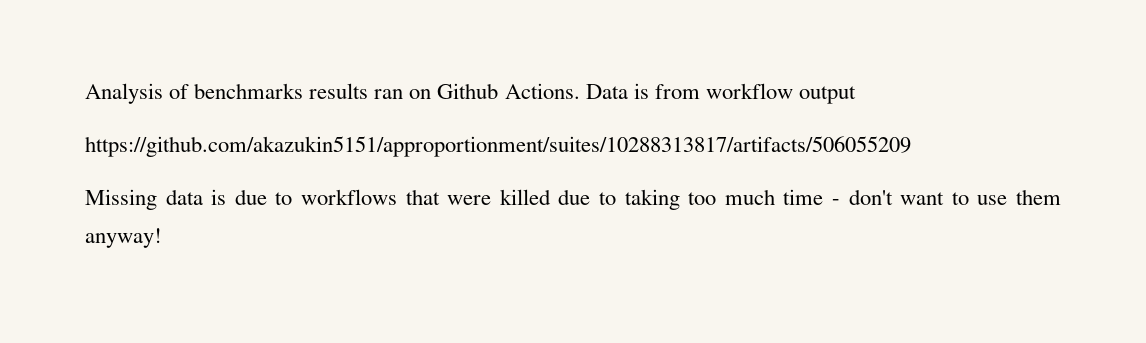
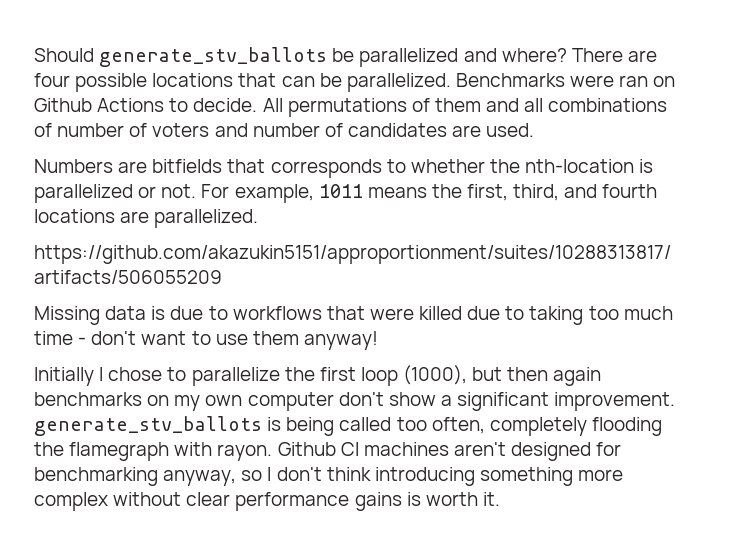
[85,83,856,104] Analysis of benchmarks results ran on Github Actions. Data is from workflow output -> [34,47,657,67] [34,73,676,92] [34,98,668,117] [34,123,535,137] [34,159,654,178] [34,184,658,203] [34,209,259,228] Should generate_stv_ballots be parallelized and where? There are four possible locations that can be parallelized. Benchmarks were ran on Github Actions to decide. All permutations of them and all combinations of number of voters and number of candidates are used. // Numbers are bitfields that corresponds to whether the nth-location is parallelized or not. For example, 1011 means the first, third, and fourth locations are parallelized.
(162, 238) none -> [34,365,602,386] [34,392,676,411] [34,416,662,436] [34,442,622,461] [34,467,624,486] [34,492,500,511] // Initially I chose to parallelize the first loop (1000), but then again benchmarks on my own computer don't show a significant improvement. generate_stv_ballots is being called too often, completely flooding the flamegraph with rayon. Github CI machines aren't designed for benchmarking anyway, so I don't think introducing something more complex without clear performance gains is worth it.

